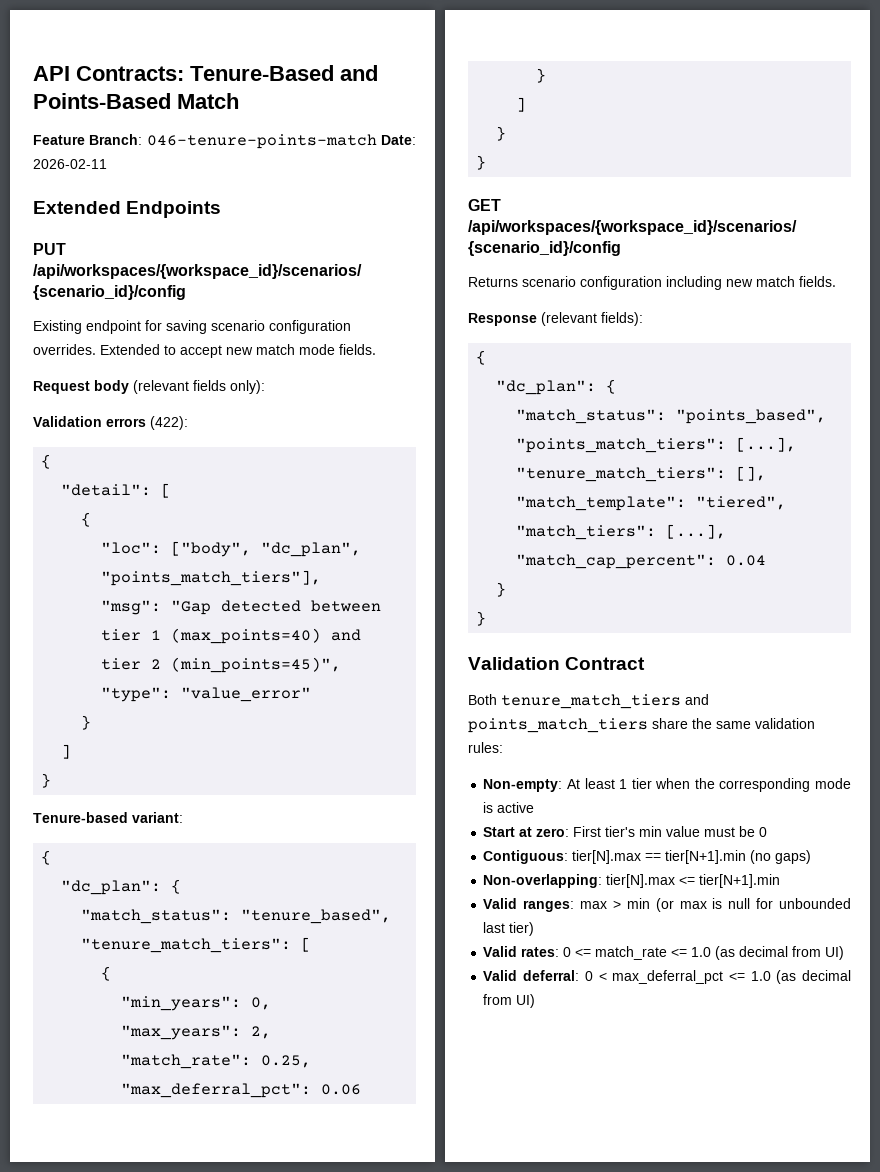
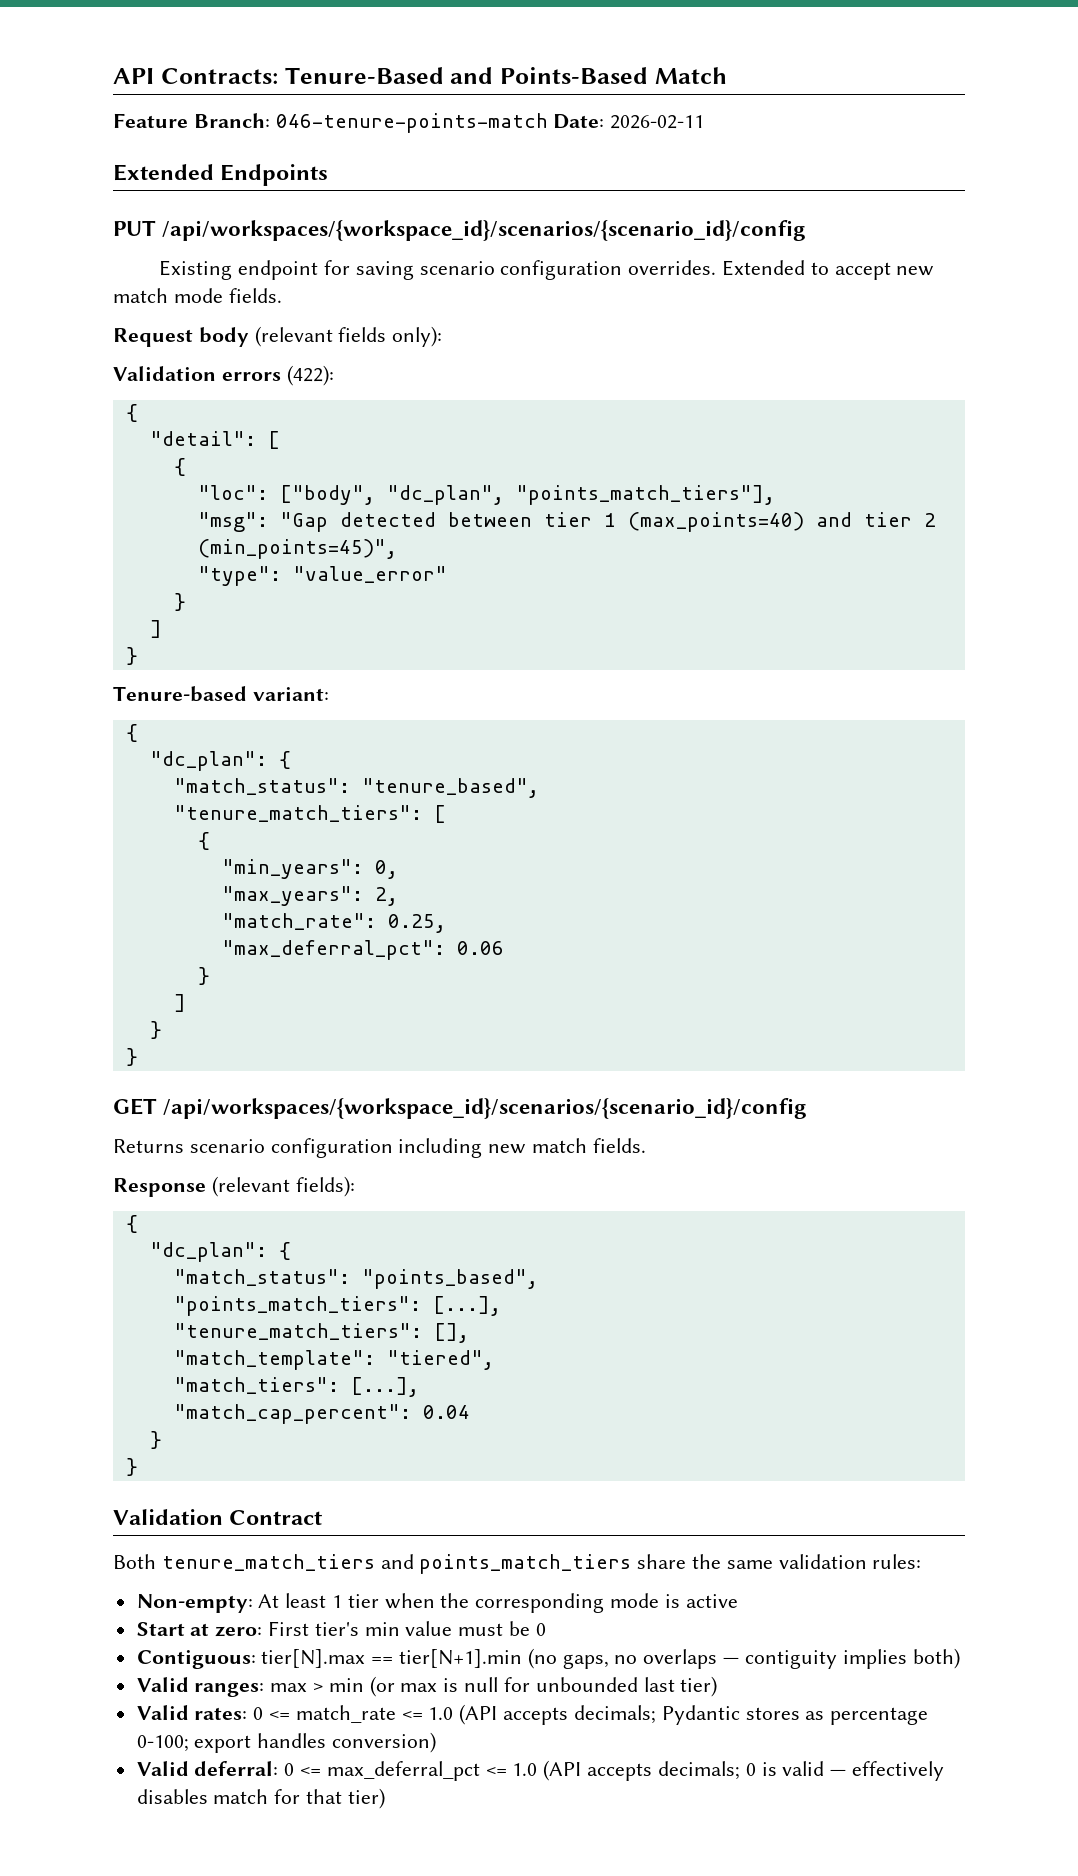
[775,850,812,864] [483,874,781,888] gaps) // Non-overlapping: tier[N].max <= tier[N+1].min -> [562,1648,960,1669] gaps, no overlaps — contiguity implies both)
[715,946,845,960] (as decimal from UI) -> [459,1704,929,1725] [136,1732,437,1753] (API accepts decimals; Pydantic stores as percentage 0-100; export handles conversion)
[598,972,607,981] < -> [300,1767,322,1776] <=
[776,970,851,984] [483,994,536,1008] (as decimal from UI) -> [543,1760,944,1781] [136,1788,385,1809] (API accepts decimals; 0 is valid — effectively disables match for that tier)

